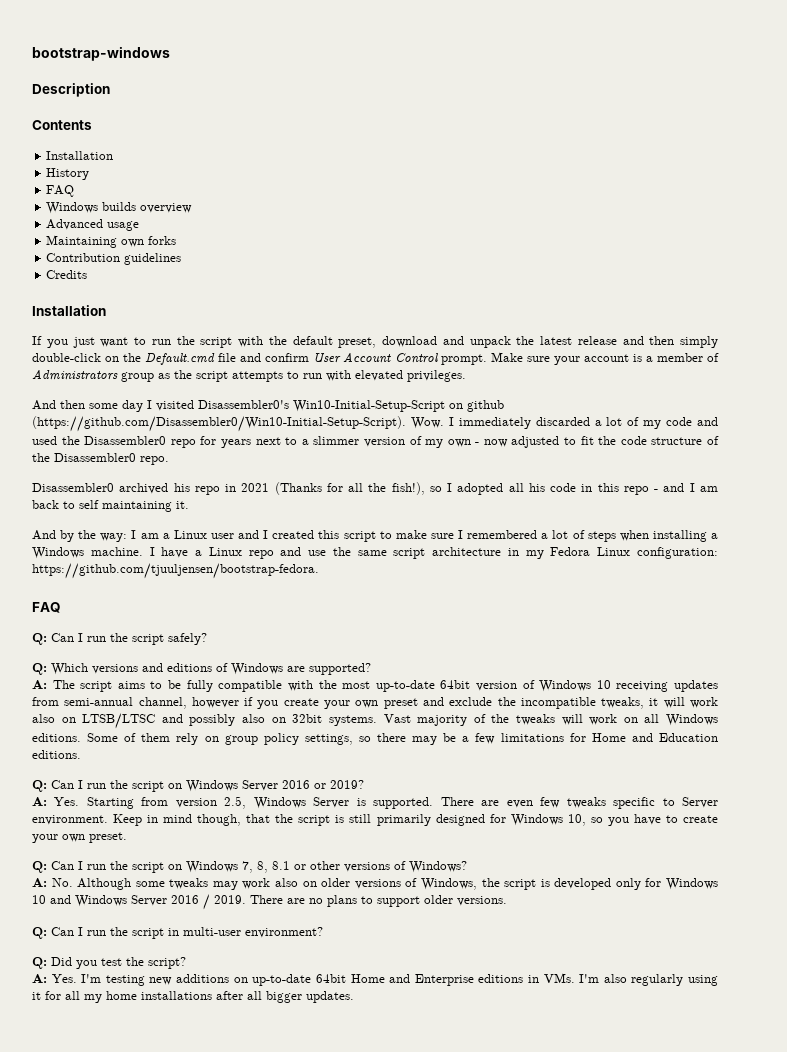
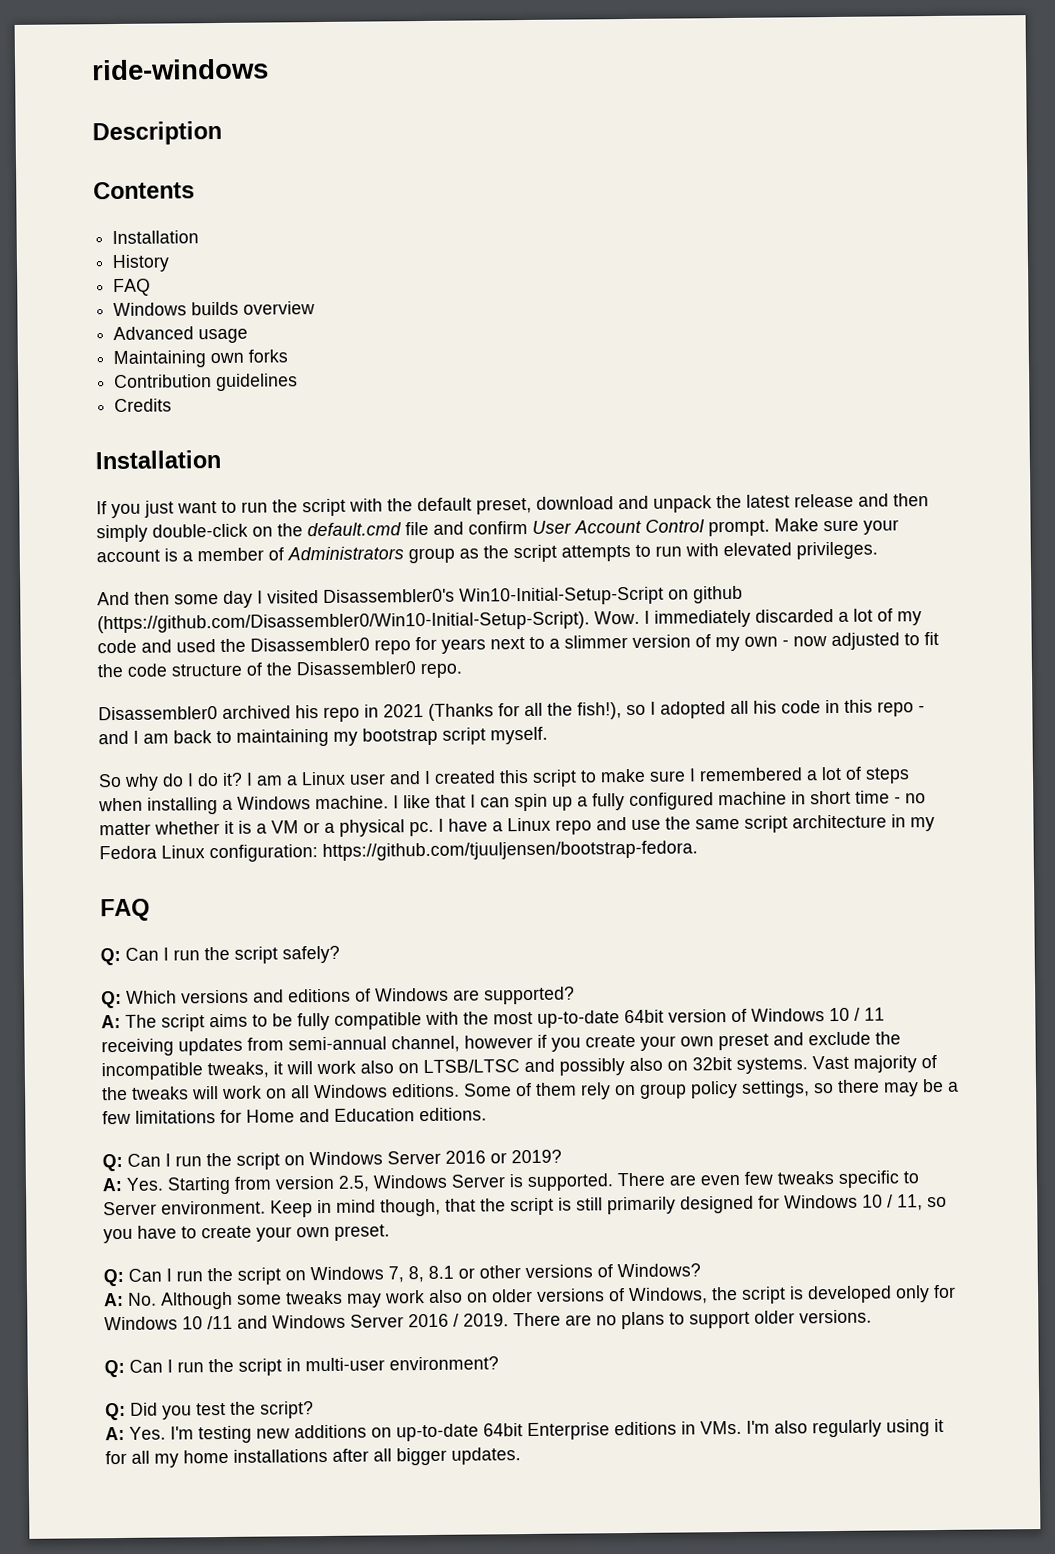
[32,46,170,61] bootstrap-windows -> [91,58,269,81] ride-windows
[145,353,216,365] Default.cmd -> [307,522,402,537] default.cmd
[79,500,189,512] [32,530,128,542] self maintaining it. // And by the way: -> [236,726,548,747] [98,772,243,791] maintaining my bootstrap script myself. // So why do I do it?
(155, 551) none -> [403,790,926,812] [99,818,444,837] like that I can spin up a fully configured machine in short time - no matter whether it is a VM or a physical pc. I
(611, 684) none -> [854,1007,885,1021] / 11
[567,814,586,826] 10, -> [862,1194,923,1211] 10 / 11,
(46, 899) none -> [207,1315,233,1330] /11
[350,974,411,983] Home and -> (523, 1430) none

